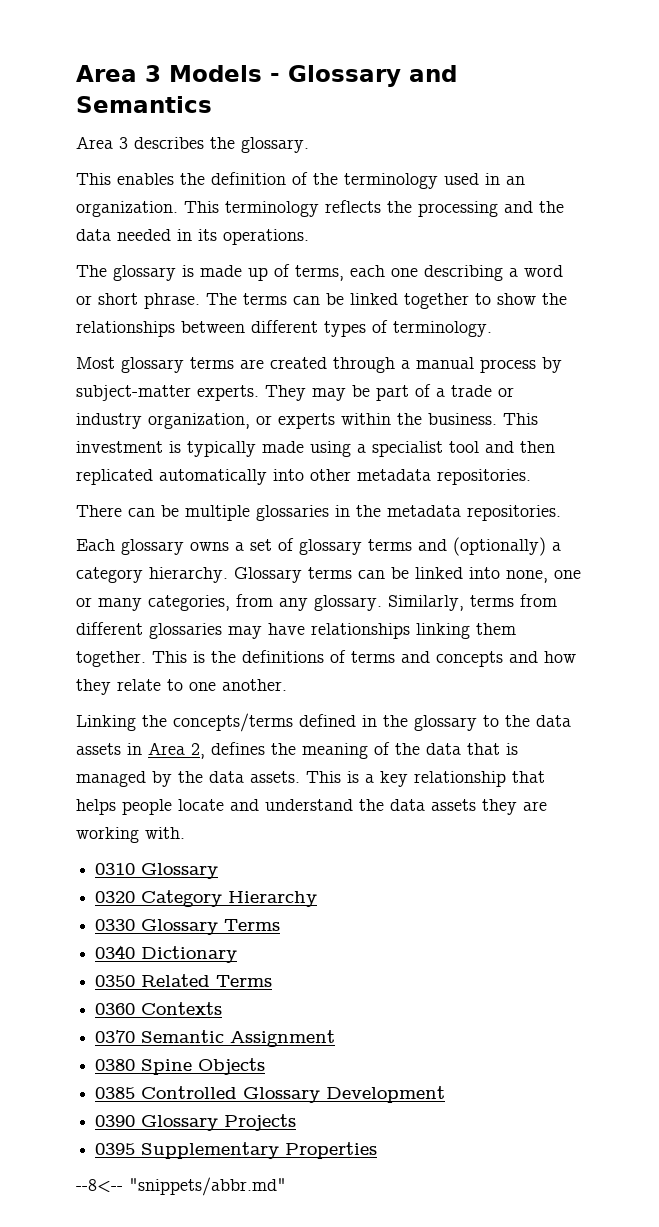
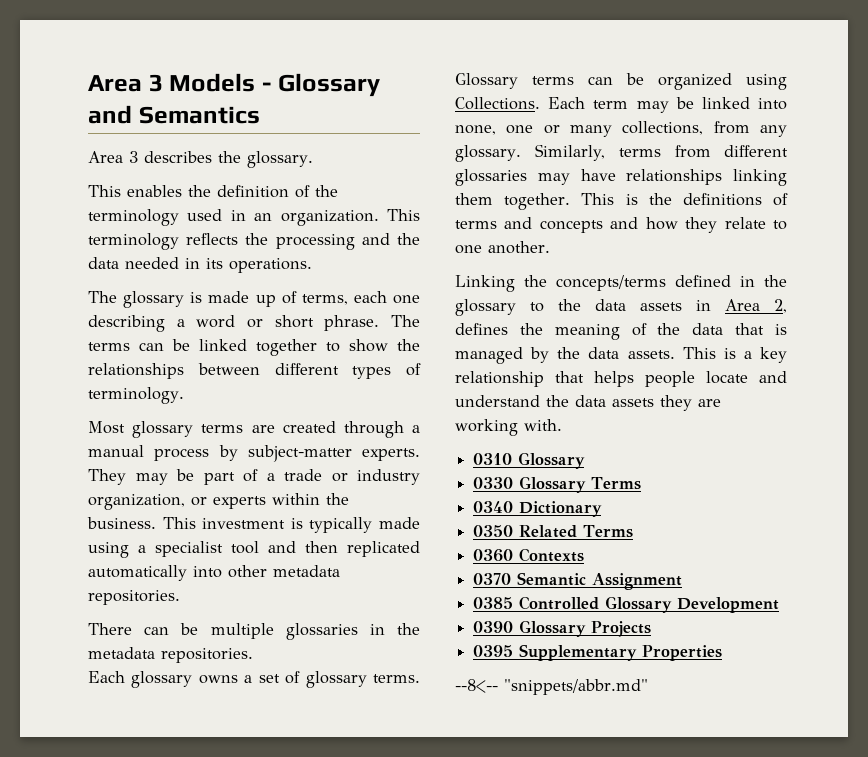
[368,537,561,556] [76,567,385,583] terms and (optionally) a category hierarchy. Glossary terms can -> [373,674,420,683] [455,73,787,90] [455,97,669,113] terms. Glossary terms can be organized using Collections. Each term may
[148,595,230,611] categories, -> [622,121,704,135] collections,
[95,890,318,907] // 0320 Category Hierarchy -> (586, 460) none
[95,1058,266,1075] // 0380 Spine Objects -> (683, 581) none

